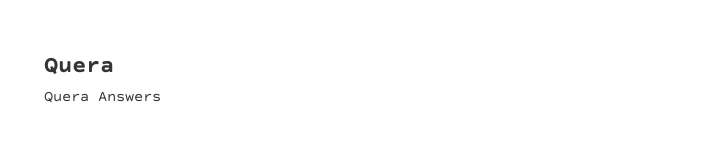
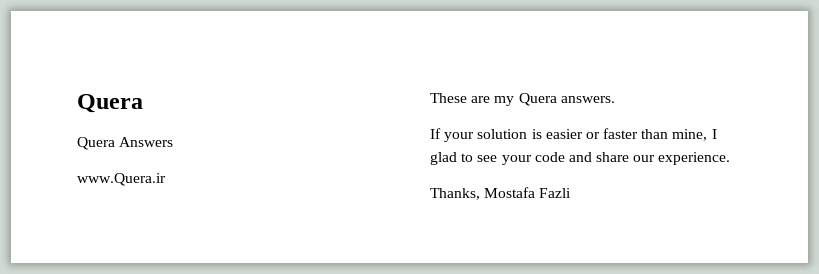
(161, 96) none -> [77,173,166,186] [430,93,615,106] [430,128,717,142] [430,152,731,165] [430,187,572,200] // www.Quera.ir // These are my Quera answers. // If your solution is easier or faster than mine, I glad to see your code and share our experience. // Thanks, Mostafa Fazli

